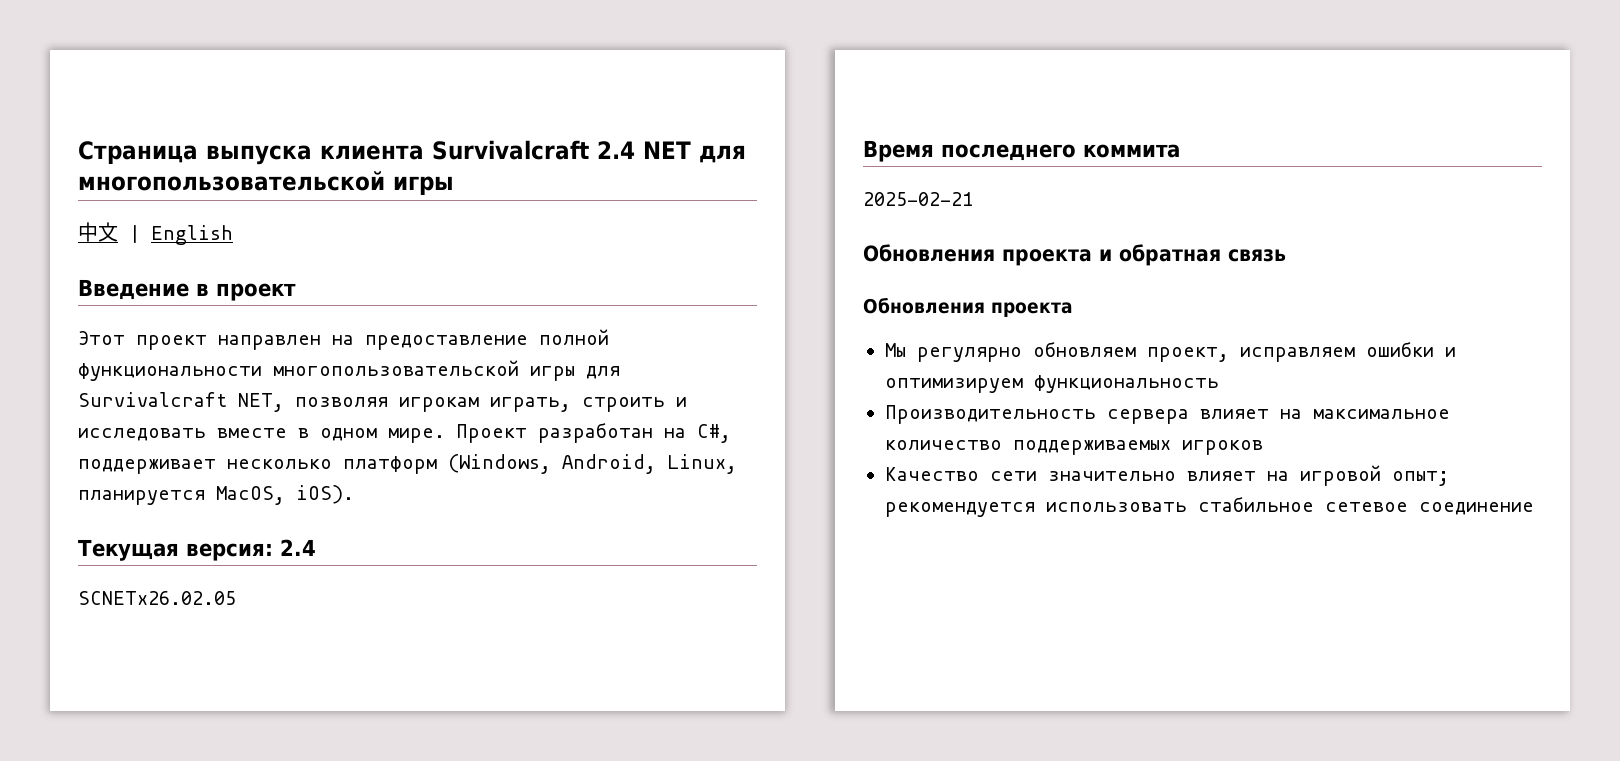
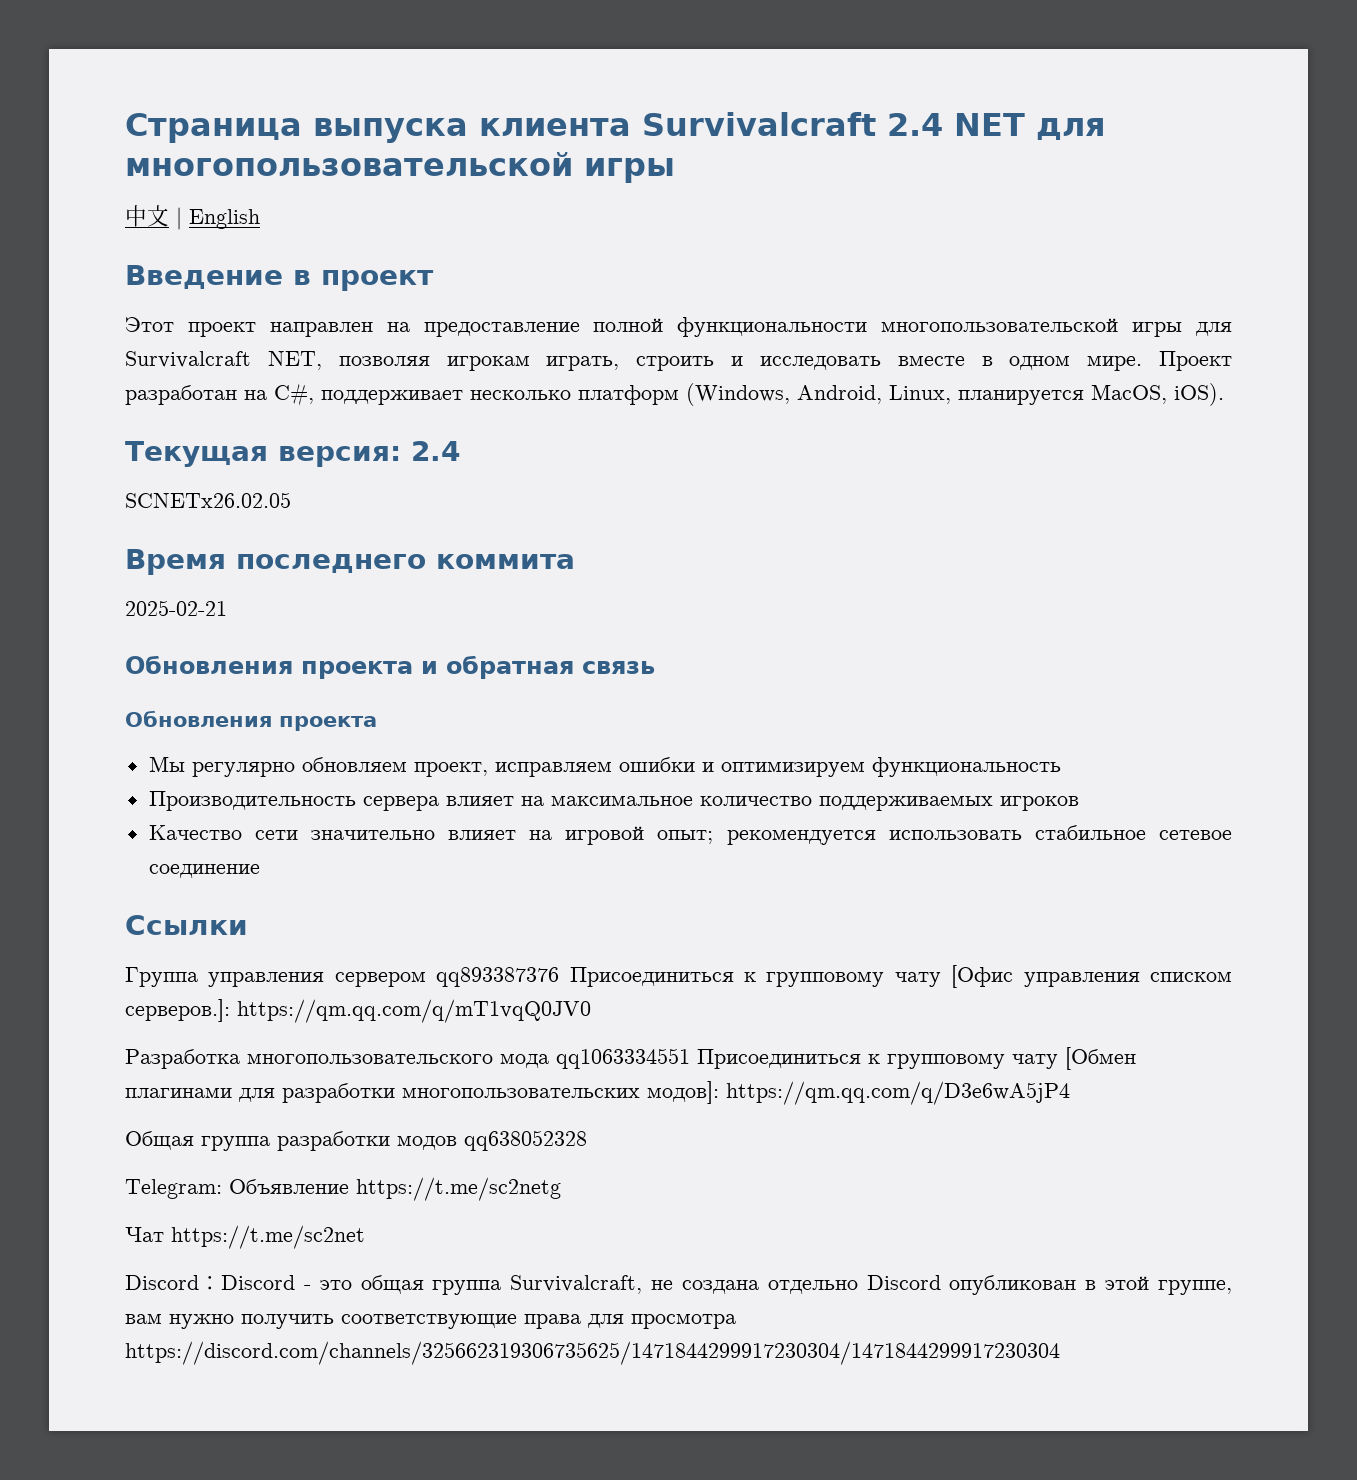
(1534, 508) none -> [125,915,248,935] [125,965,1232,988] [125,999,591,1023] [125,1047,1136,1070] [125,1081,1070,1105] [125,1130,587,1151] [125,1177,561,1201] [125,1225,365,1249] [125,1275,1232,1295] [125,1314,736,1329] [125,1341,1060,1365] // Ссылки // Группа управления сервером qq893387376 Присоединиться к групповому чату [Офис управления списком серверов.]: https://qm.qq.com/q/mT1vqQ0JV0 // Разработка многопользовательского мода qq1063334551 Присоединиться к групповому чату [Обмен плагинами для разработки многопользовательских модов]: https://qm.qq.com/q/D3e6wA5jP4 // Общая группа разработки модов qq638052328 // Telegram: Объявление https://t.me/sc2netg // Чат https://t.me/sc2net // Discord：Discord - это общая группа Survivalcraft, не создана отдельно Discord опубликован в этой группе, вам нужно получить соответствующие права для просмотра https://discord.com/channels/325662319306735625/1471844299917230304/1471844299917230304

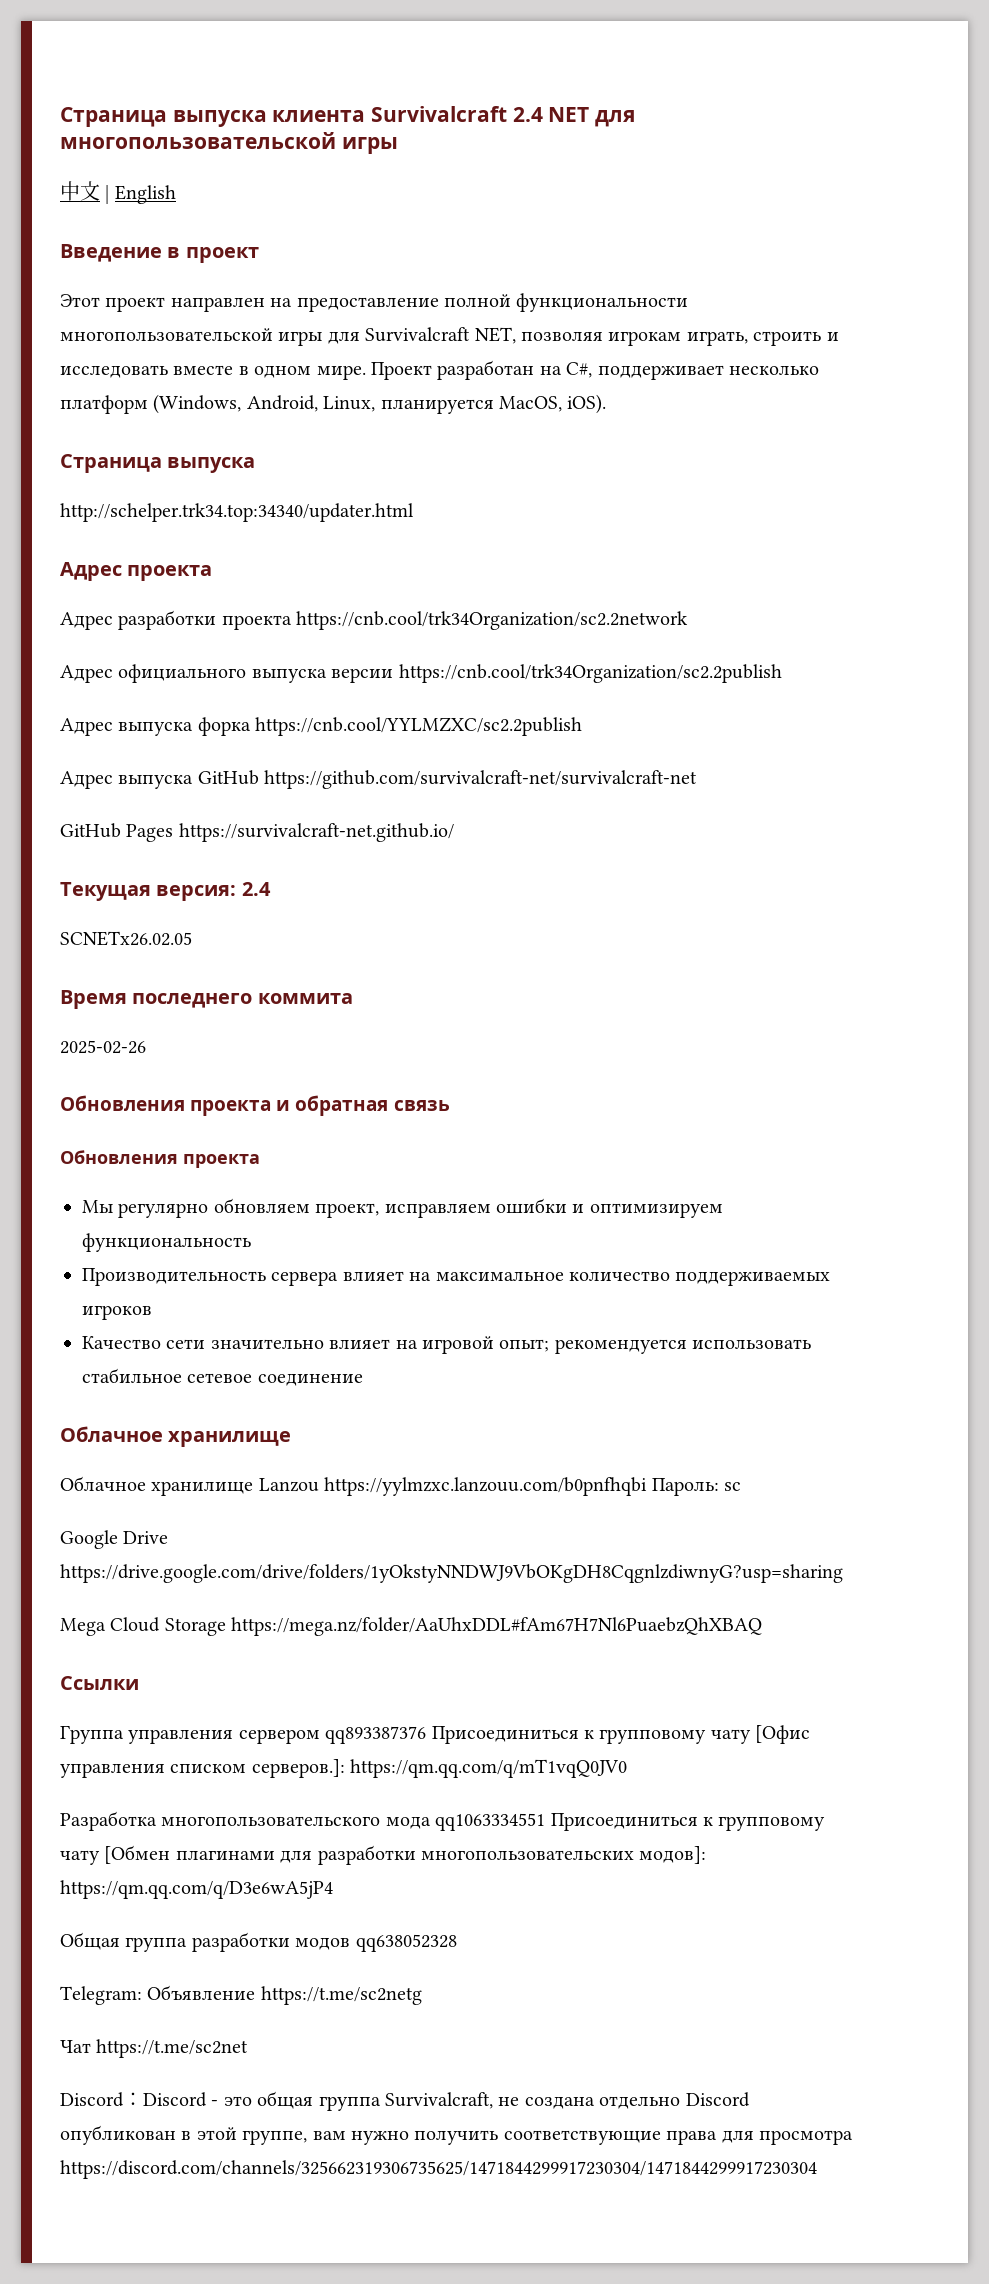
(1224, 394) none -> [60,454,256,473] [60,503,414,522] [60,562,213,581] [60,610,689,630] [60,664,782,683] [60,717,583,736] [60,770,698,789] [60,823,454,842] // Страница выпуска // http://schelper.trk34.top:34340/updater.html // Адрес проекта // Адрес разработки проекта https://cnb.cool/trk34Organization/sc2.2network // Адрес официального выпуска версии https://cnb.cool/trk34Organization/sc2.2publish // Адрес выпуска форка https://cnb.cool/YYLMZXC/sc2.2publish // Адрес выпуска GitHub https://github.com/survivalcraft-net/survivalcraft-net // GitHub Pages https://survivalcraft-net.github.io/
[125,600,227,616] 2025-02-21 -> [60,1040,146,1054] 2025-02-26
(260, 871) none -> [60,1426,292,1447] [60,1476,741,1496] [60,1530,169,1549] [60,1564,843,1583] [60,1617,763,1636] // Облачное хранилище // Облачное хранилище Lanzou https://yylmzxc.lanzouu.com/b0pnfhqbi Пароль: sc // Google Drive https://drive.google.com/drive/folders/1yOkstyNNDWJ9VbOKgDH8CqgnlzdiwnyG?usp=sharing // Mega Cloud Storage https://mega.nz/folder/AaUhxDDL#fAm67H7Nl6PuaebzQhXBAQ

